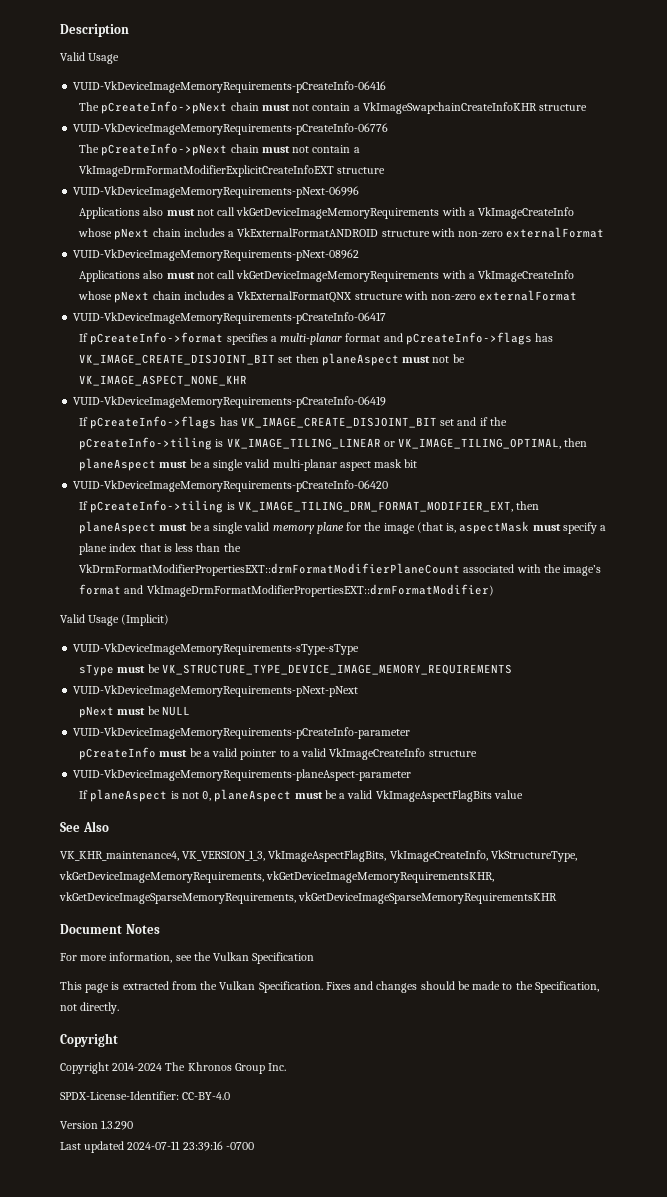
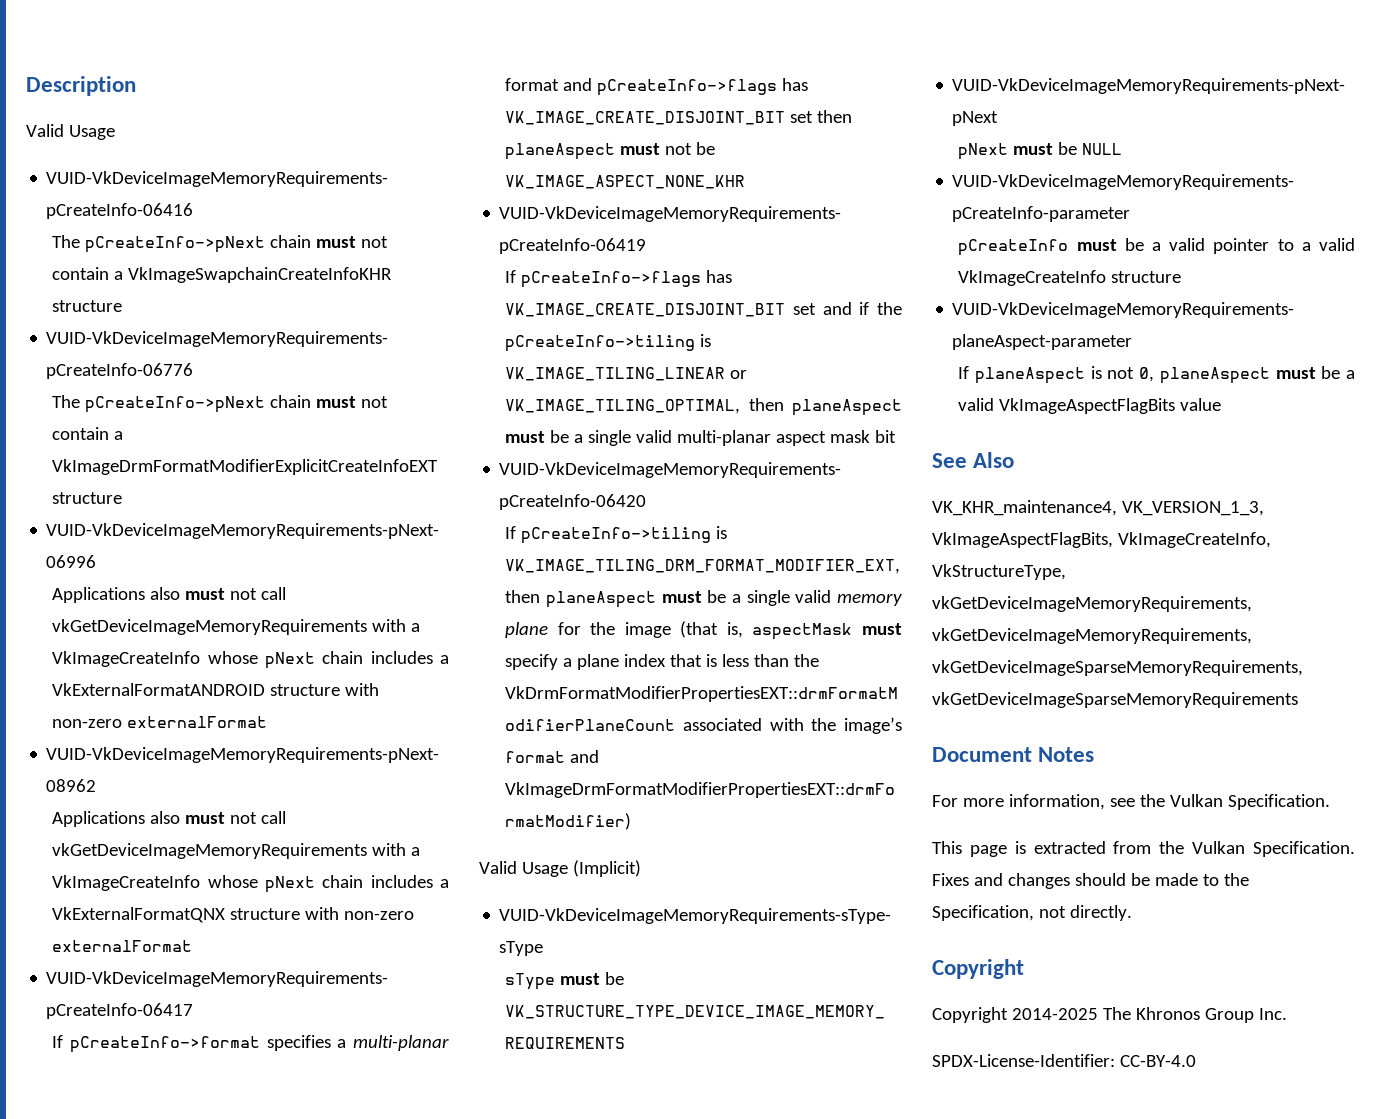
[266,871,495,883] [59,892,558,904] vkGetDeviceImageMemoryRequirementsKHR, vkGetDeviceImageSparseMemoryRequirements, vkGetDeviceImageSparseMemoryRequirementsKHR -> [932,628,1252,644] [932,660,1303,676] [932,692,1298,708] vkGetDeviceImageMemoryRequirements, vkGetDeviceImageSparseMemoryRequirements, vkGetDeviceImageSparseMemoryRequirements
[252,952,315,964] Specification -> [1227,794,1330,810] Specification.
[112,1062,163,1071] 2014-2024 -> [1011,1008,1098,1020] 2014-2025
[60,1120,134,1130] [60,1141,254,1153] // Version 1.3.290 // Last updated 2024-07-11 23:39:16 -0700 -> (1196, 1061) none

